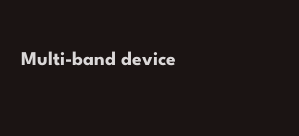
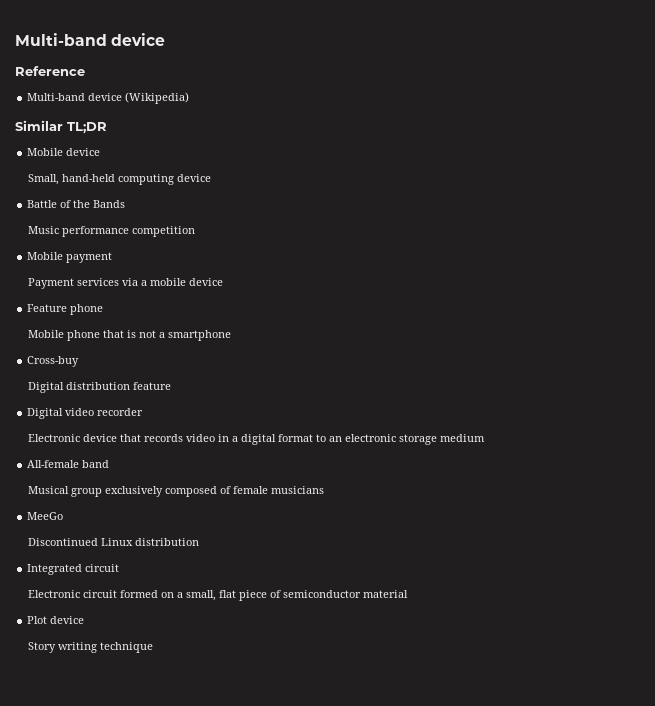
[21,51,177,66] Multi-band device -> [15,33,166,46] [15,66,85,76] [27,92,190,104] [15,120,107,134] [27,148,101,156] [27,174,211,185] [27,200,126,208] [27,226,195,237] [27,252,113,263] [27,278,223,289] [27,304,104,315] [27,330,231,341] [27,356,80,367] [27,382,171,393] [27,408,144,419] [27,434,485,445] [27,460,110,468] [27,486,324,497] [27,512,64,520] [27,538,199,546] [27,564,120,575] [27,590,408,601] [27,616,85,624] [27,642,153,653] Multi-band device // Reference // Multi-band device (Wikipedia) // Similar TL;DR // Mobile device // Small, hand-held computing device // Battle of the Bands // Music performance competition // Mobile payment // Payment services via a mobile device // Feature phone // Mobile phone that is not a smartphone // Cross-buy // Digital distribution feature // Digital video recorder // Electronic device that records video in a digital format to an electronic storage medium // All-female band // Musical group exclusively composed of female musicians // MeeGo // Discontinued Linux distribution // Integrated circuit // Electronic circuit formed on a small, flat piece of semiconductor material // Plot device // Story writing technique

